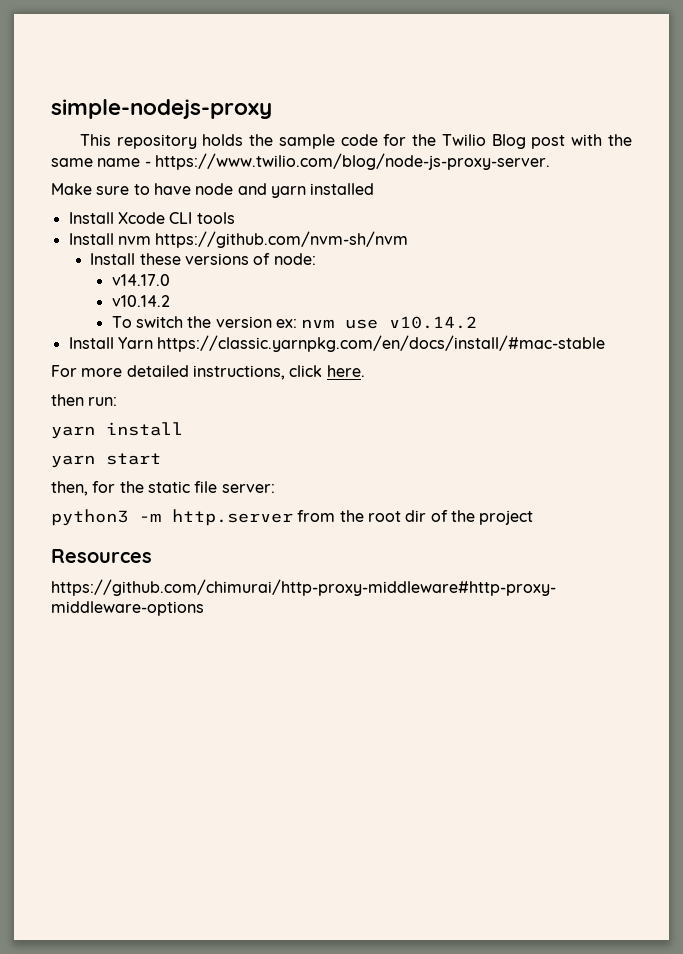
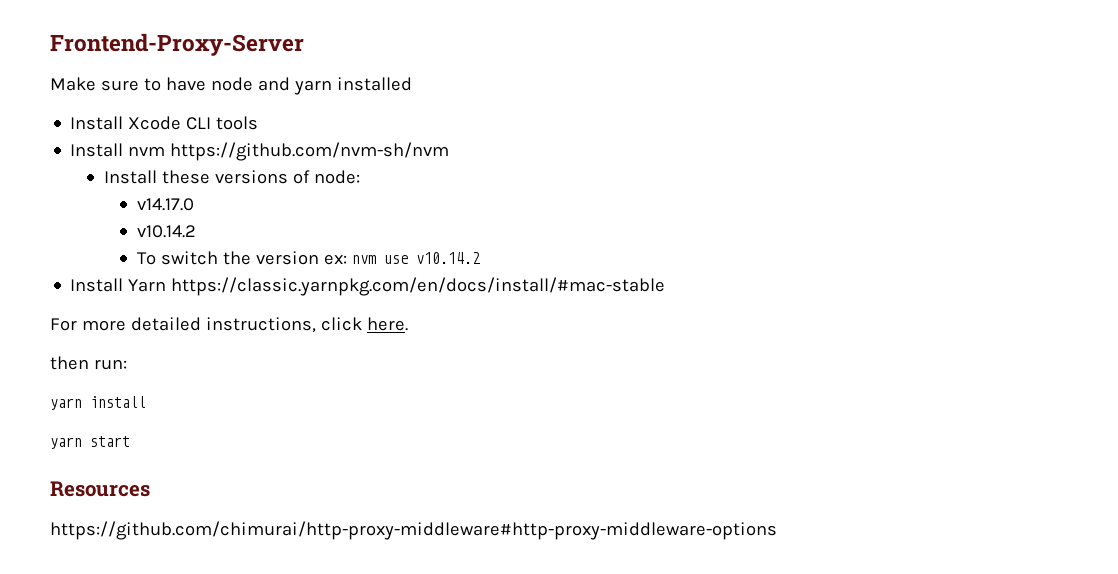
[51,99,272,119] [79,134,632,149] [51,153,550,170] simple-nodejs-proxy // This repository holds the sample code for the Twilio Blog post with the same name - https://www.twilio.com/blog/node-js-proxy-server. -> [50,33,304,56] Frontend-Proxy-Server
[51,481,275,496] [51,509,534,526] // then, for the static file server: // python3 -m http.server from the root dir of the project -> (130, 441) none

